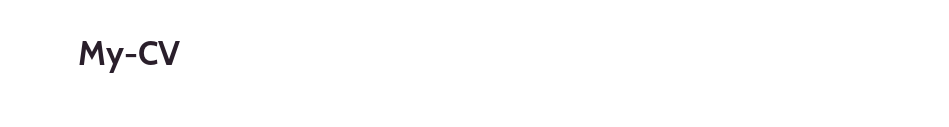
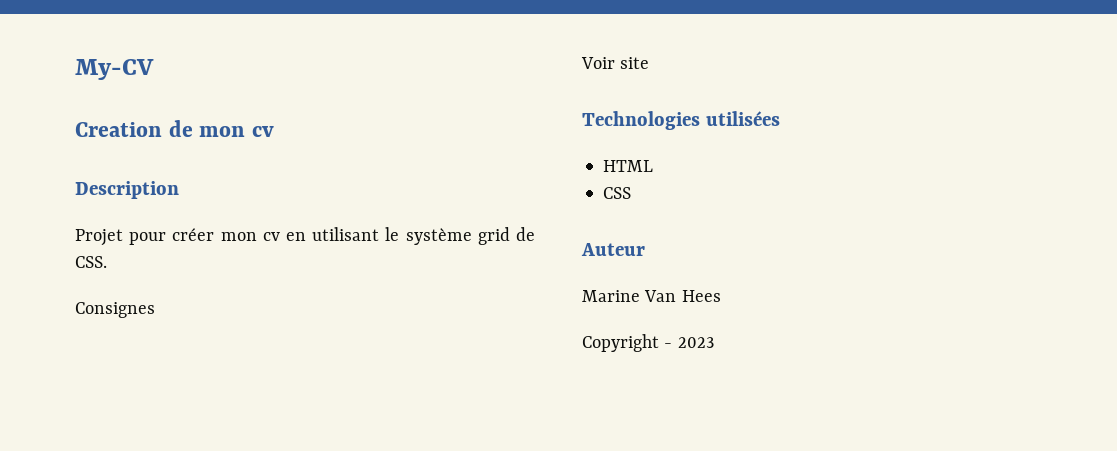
(180, 57) none -> [75,120,274,137] [75,181,179,199] [75,227,535,246] [75,256,107,268] [75,302,155,318] [581,57,650,69] [582,111,780,130] [603,160,654,172] [603,187,632,199] [581,243,645,256] [582,290,721,302] [582,334,714,352] // Creation de mon cv // Description // Projet pour créer mon cv en utilisant le système grid de CSS. // Consignes // Voir site // Technologies utilisées // HTML // CSS // Auteur // Marine Van Hees // Copyright - 2023

